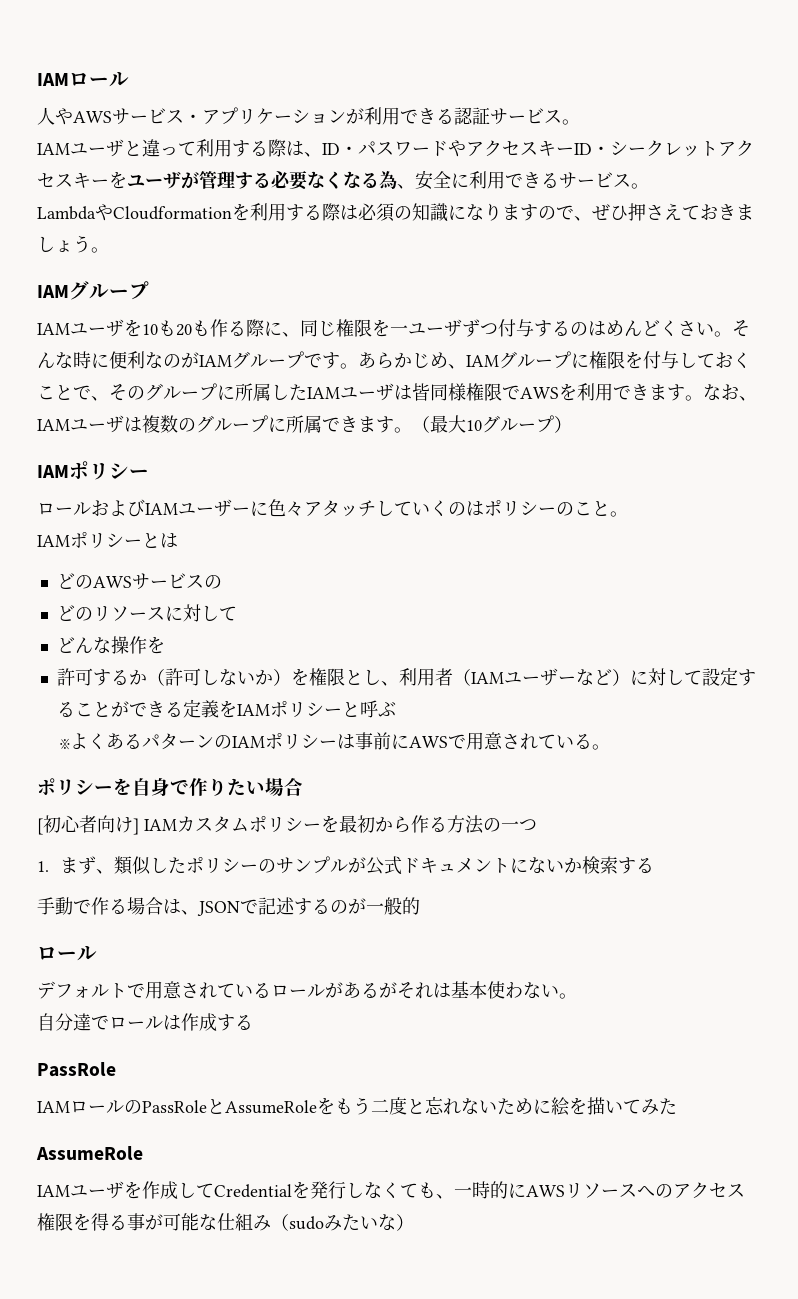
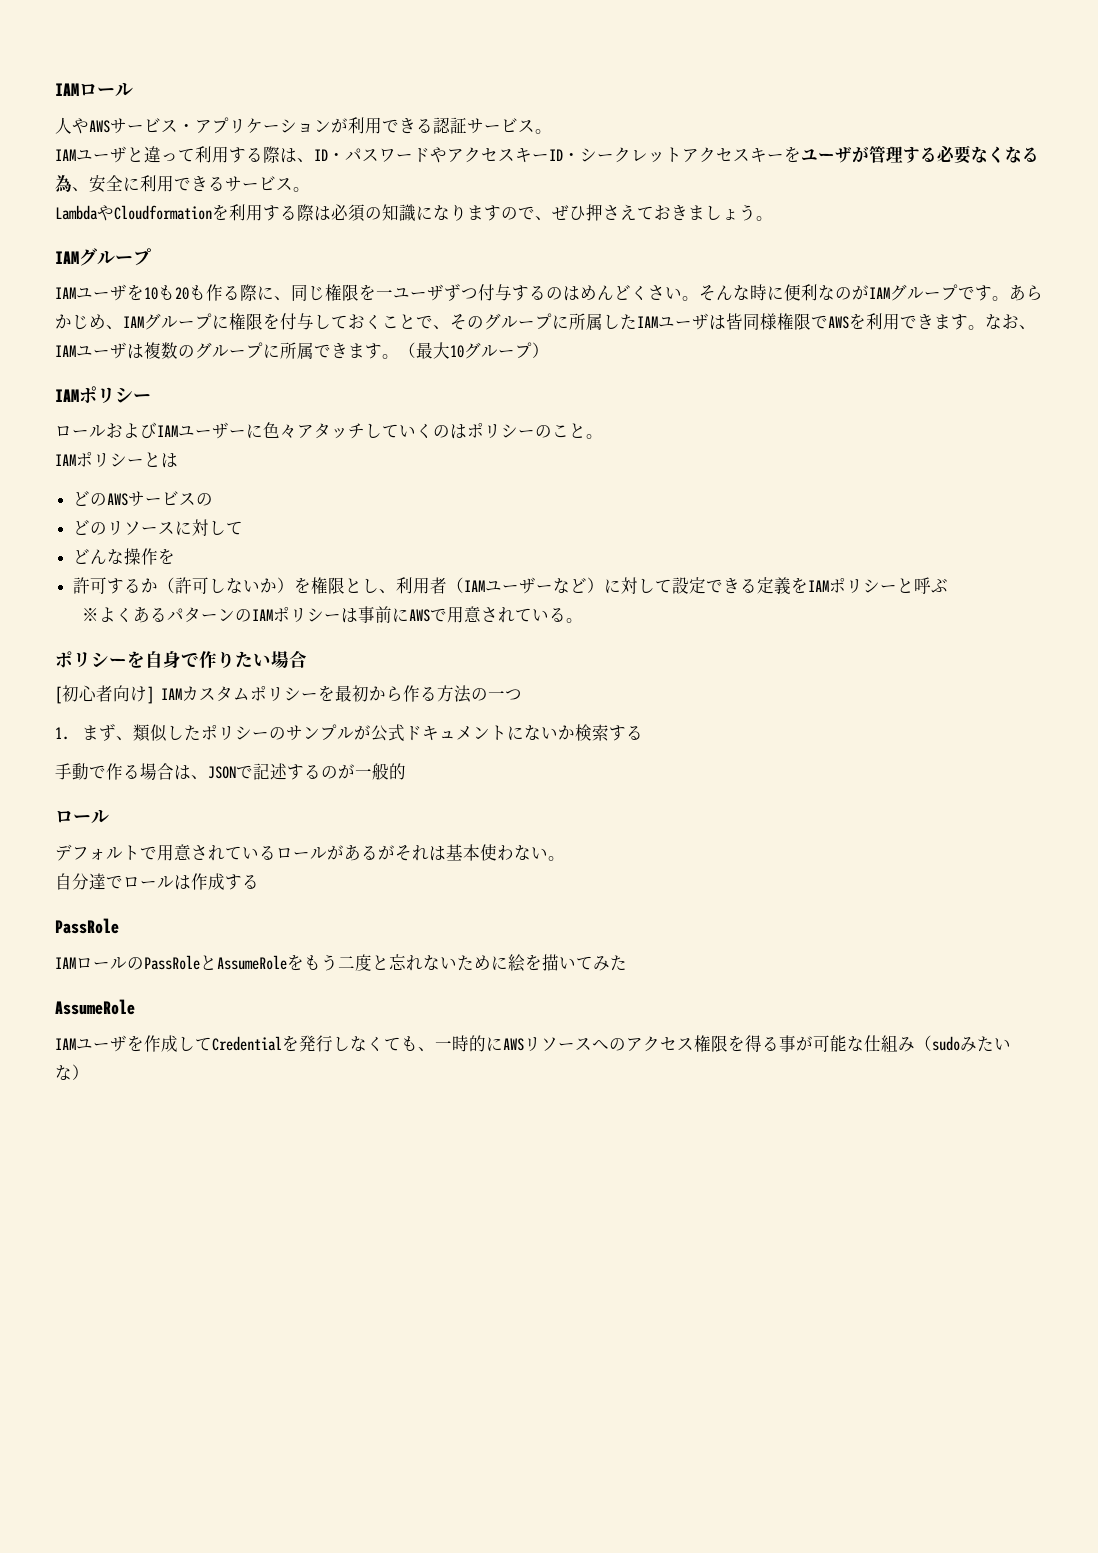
[737,669,756,686] [56,701,129,717] することが -> (707, 585) none

